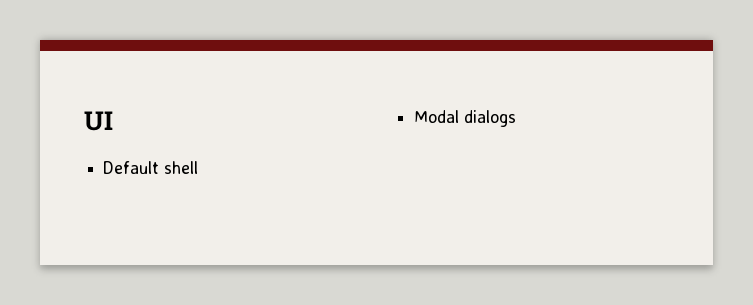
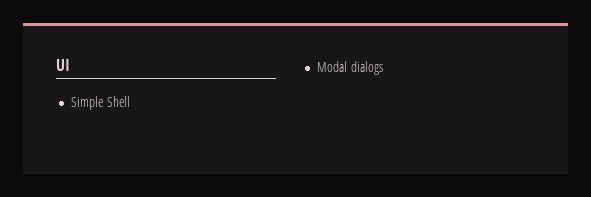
[103,161,199,174] Default shell -> [71,96,131,110] Simple Shell

